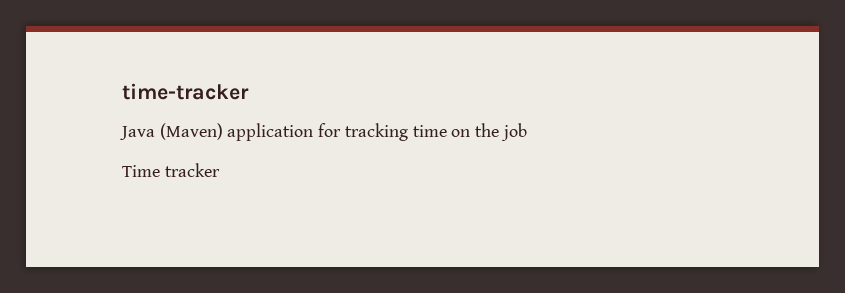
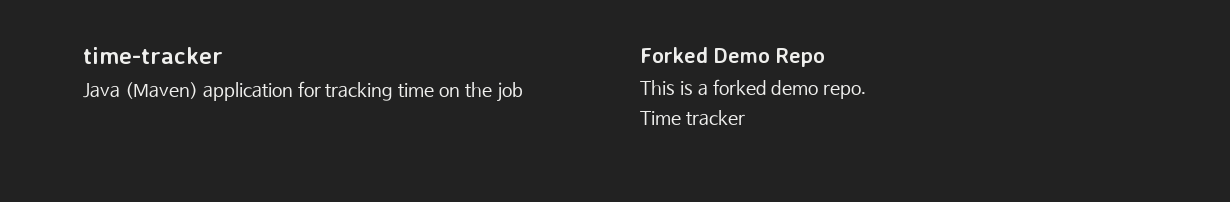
(527, 132) none -> [640,47,825,67] [640,79,867,99] // Forked Demo Repo // This is a forked demo repo.

